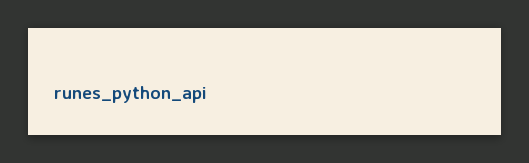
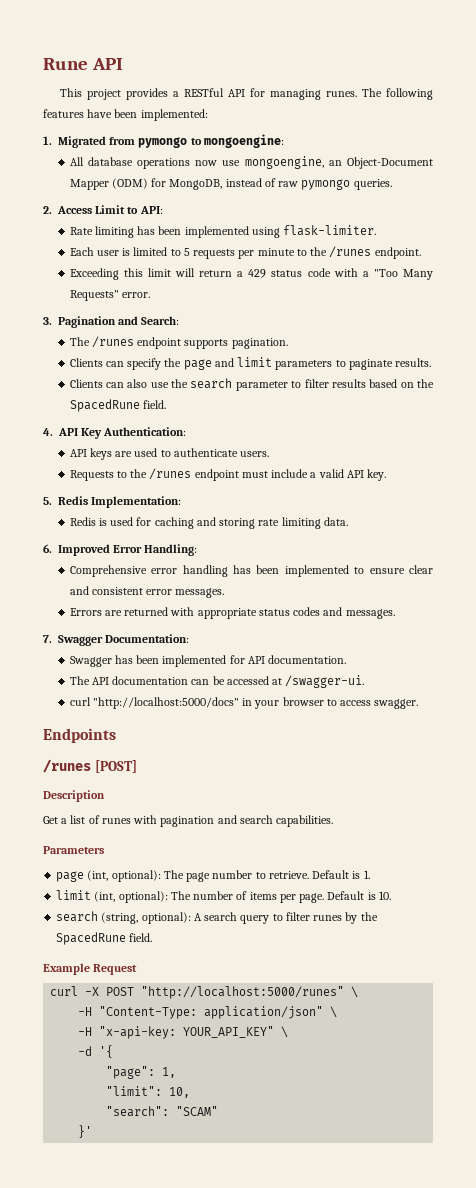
[54,86,206,103] runes_python_api -> [43,58,123,70] [59,88,434,100] [43,109,208,121] [43,134,284,148] [69,156,433,169] [69,178,392,190] [43,205,163,214] [69,225,377,238] [69,246,421,259] [69,268,433,280] [69,290,150,301] [43,316,180,328] [69,336,288,349] [69,357,432,370] [69,378,434,391] [69,399,166,412] [43,427,187,439] [69,448,270,460] [69,468,387,481] [43,496,182,508] [69,517,348,529] [43,544,198,556] [69,565,433,577] [69,586,225,598] [69,607,395,619] [43,634,190,646] [69,655,347,667] [69,675,365,688] [69,697,419,709] [43,728,116,743] [43,759,137,773] [43,790,105,802] [43,815,334,827] [43,846,104,854] [56,870,370,882] [56,890,391,903] [56,911,378,924] [56,932,153,945] [43,963,138,975] [50,986,359,999] [78,1006,338,1019] [78,1026,289,1039] [78,1045,114,1058] [106,1066,177,1079] [106,1086,191,1098] [106,1106,219,1117] [78,1125,93,1138] Rune API // This project provides a RESTful API for managing runes. The following features have been implemented: // 1. Migrated from pymongo to mongoengine: // All database operations now use mongoengine, an Object-Document Mapper (ODM) for MongoDB, instead of raw pymongo queries. // 2. Access Limit to API: // Rate limiting has been implemented using flask-limiter. // Each user is limited to 5 requests per minute to the /runes endpoint. // Exceeding this limit will return a 429 status code with a "Too Many Requests" error. // 3. Pagination and Search: // The /runes endpoint supports pagination. // Clients can specify the page and limit parameters to paginate results. // Clients can also use the search parameter to filter results based on the SpacedRune field. // 4. API Key Authentication: // API keys are used to authenticate users. // Requests to the /runes endpoint must include a valid API key. // 5. Redis Implementation: // Redis is used for caching and storing rate limiting data. // 6. Improved Error Handling: // Comprehensive error handling has been implemented to ensure clear and consistent error messages. // Errors are returned with appropriate status codes and messages. // 7. Swagger Documentation: // Swagger has been implemented for API documentation. // The API documentation can be accessed at /swagger-ui. // curl "http://localhost:5000/docs" in your browser to access swagger. // Endpoints // /runes [POST] // Description // Get a list of runes with pagination and search capabilities. // Parameters // page (int, optional): The page number to retrieve. Default is 1. // limit (int, optional): The number of items per page. Default is 10. // search (string, optional): A search query to filter runes by the SpacedRune field. // Example Request // curl -X POST "http://localhost:5000/runes" \ // -H "Content-Type: application/json" \ // -H "x-api-key: YOUR_API_KEY" \ // -d '{ // "page": 1, // "limit": 10, // "search": "SCAM" // }'

